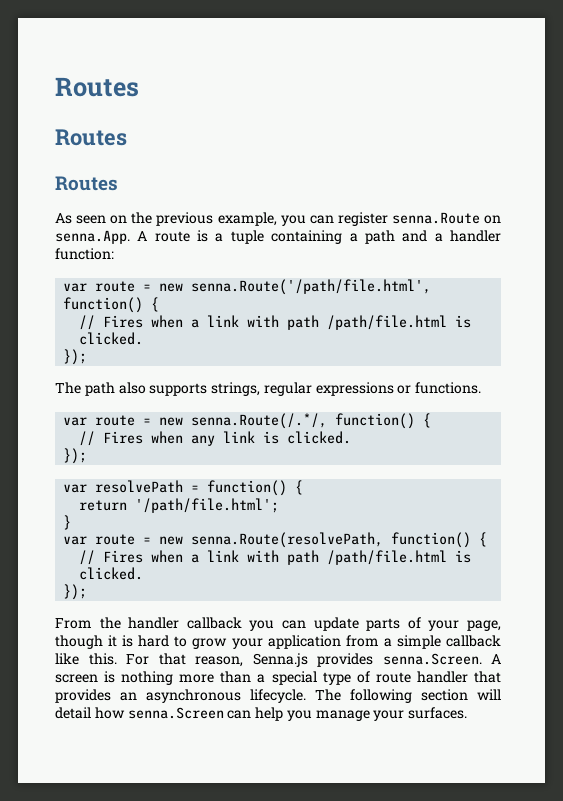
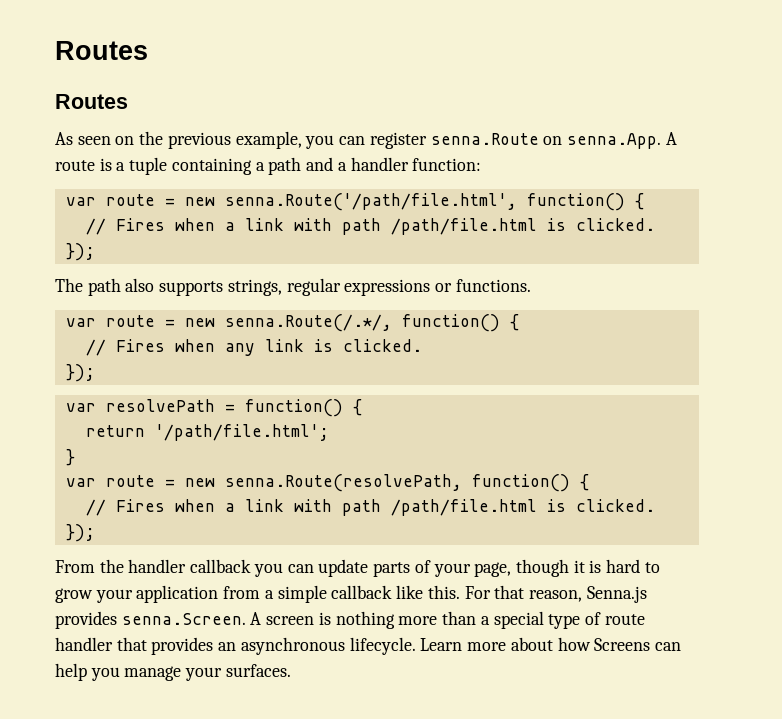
[55,77,139,97] [55,129,127,146] [55,176,118,191] Routes // Routes // Routes -> [55,41,148,60] [55,94,128,109] Routes // Routes
[315,689,501,703] [55,707,224,719] The following section will detail how senna.Screen -> [420,637,651,651] Learn more about how Screens

